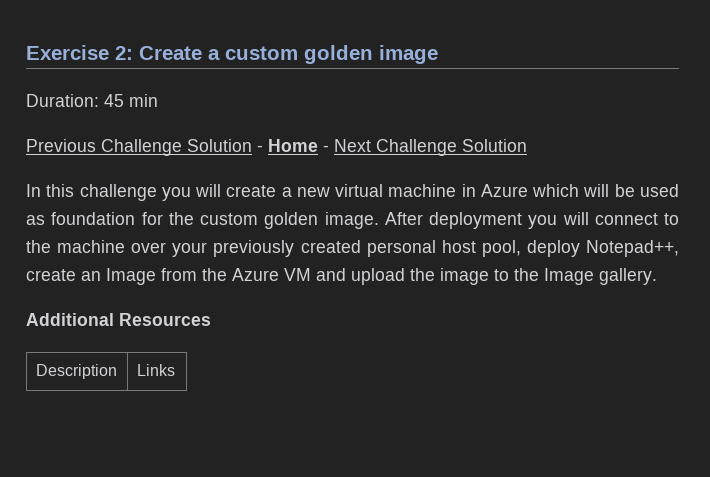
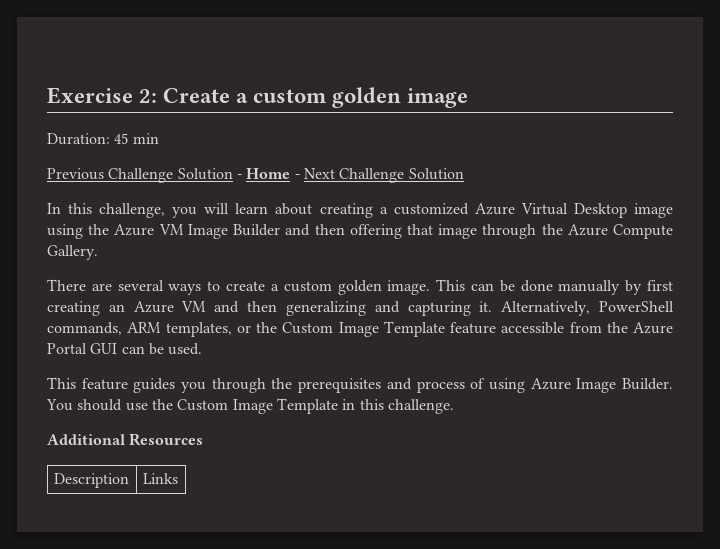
[79,184,679,201] [26,212,679,229] [26,240,680,257] [26,268,657,285] challenge you will create a new virtual machine in Azure which will be used as foundation for the custom golden image. After deployment you will connect to the machine over your previously created personal host pool, deploy Notepad++, create an Image from the Azure VM and upload the image to the Image gallery. -> [99,203,674,218] [47,224,673,239] [47,245,98,260] [47,279,673,295] [47,301,674,316] [47,321,673,337] [47,343,203,355] [47,377,673,393] [46,398,454,414] challenge, you will learn about creating a customized Azure Virtual Desktop image using the Azure VM Image Builder and then offering that image through the Azure Compute Gallery. // There are several ways to create a custom golden image. This can be done manually by first creating an Azure VM and then generalizing and capturing it. Alternatively, PowerShell commands, ARM templates, or the Custom Image Template feature accessible from the Azure Portal GUI can be used. // This feature guides you through the prerequisites and process of using Azure Image Builder. You should use the Custom Image Template in this challenge.

